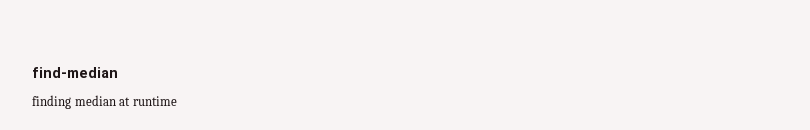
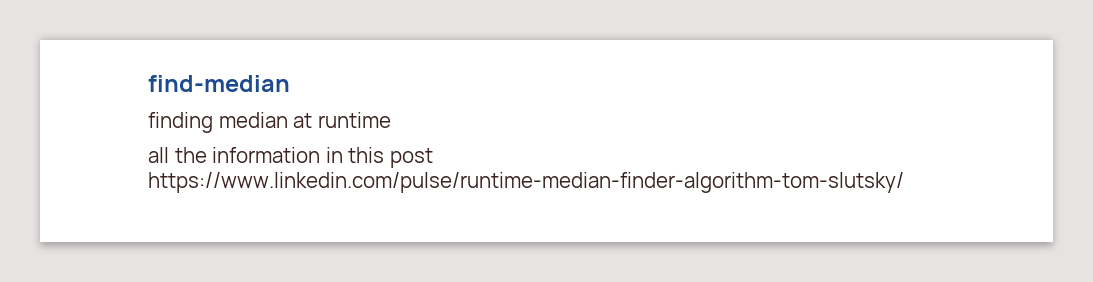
(177, 101) none -> [148,147,433,168] [148,172,904,193] // all the information in this post https://www.linkedin.com/pulse/runtime-median-finder-algorithm-tom-slutsky/

